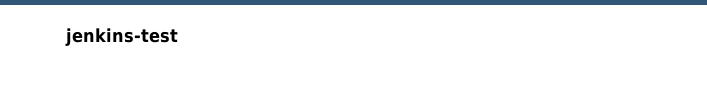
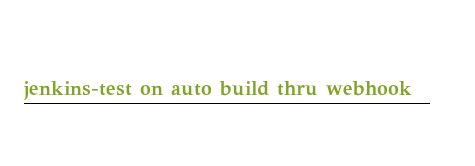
(178, 37) none -> [140,81,412,96] on auto build thru webhook

